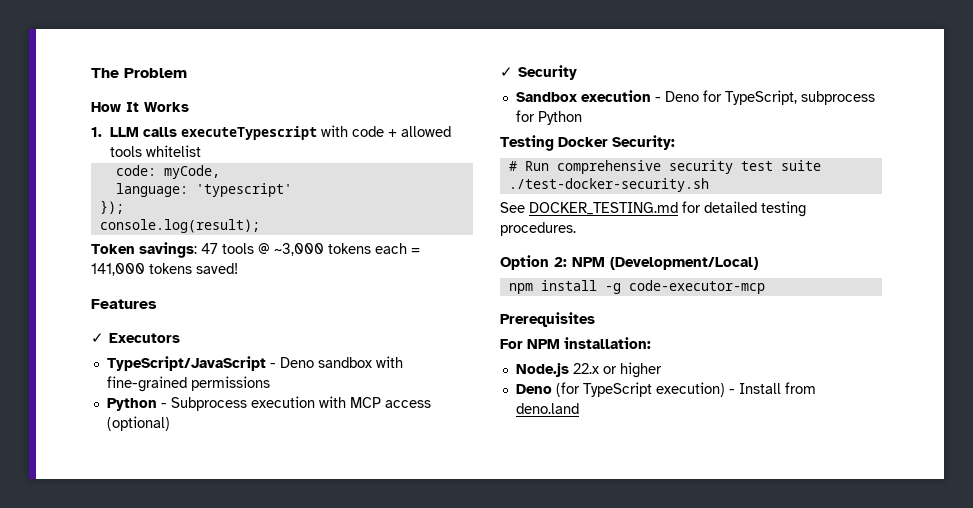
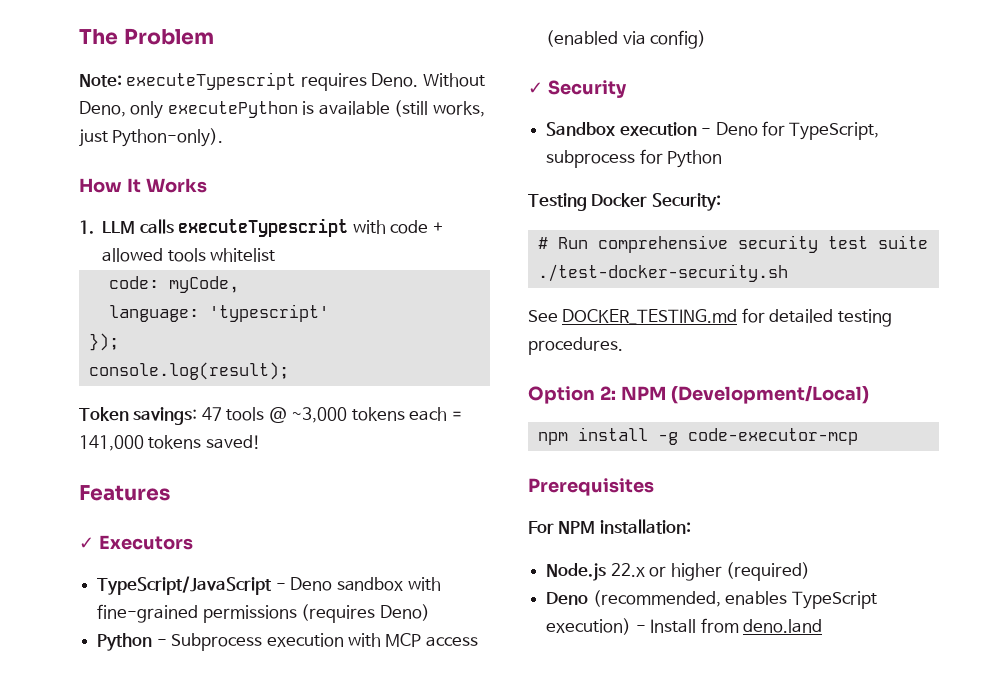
(187, 73) none -> [79,72,485,91] [79,100,485,119] [79,128,224,147] // Note: executeTypescript requires Deno. Without Deno, only executePython is available (still works, just Python-only).
(270, 383) none -> [301,604,430,623] (requires Deno)
[106,416,170,431] (optional) -> [546,30,707,49] (enabled via config)
[515,382,580,397] // Deno (for -> [725,562,810,581] [546,590,788,607] (required) // Deno (recommended, enables

